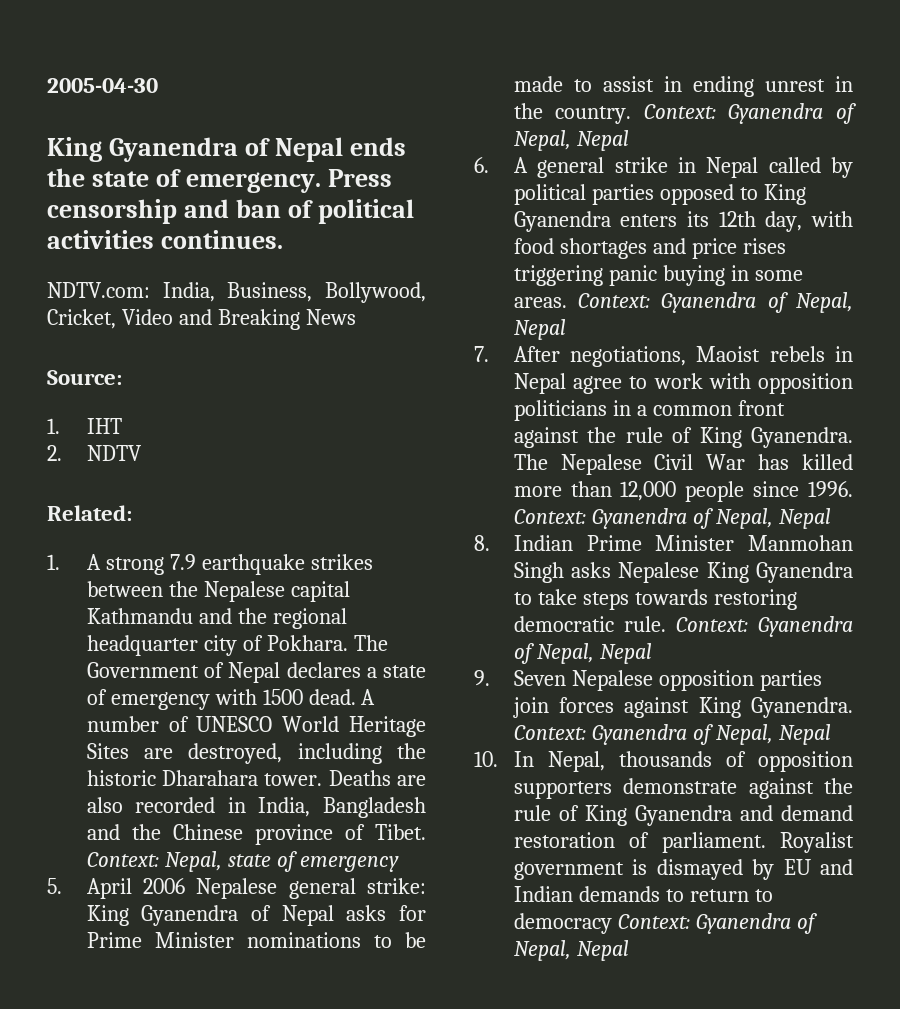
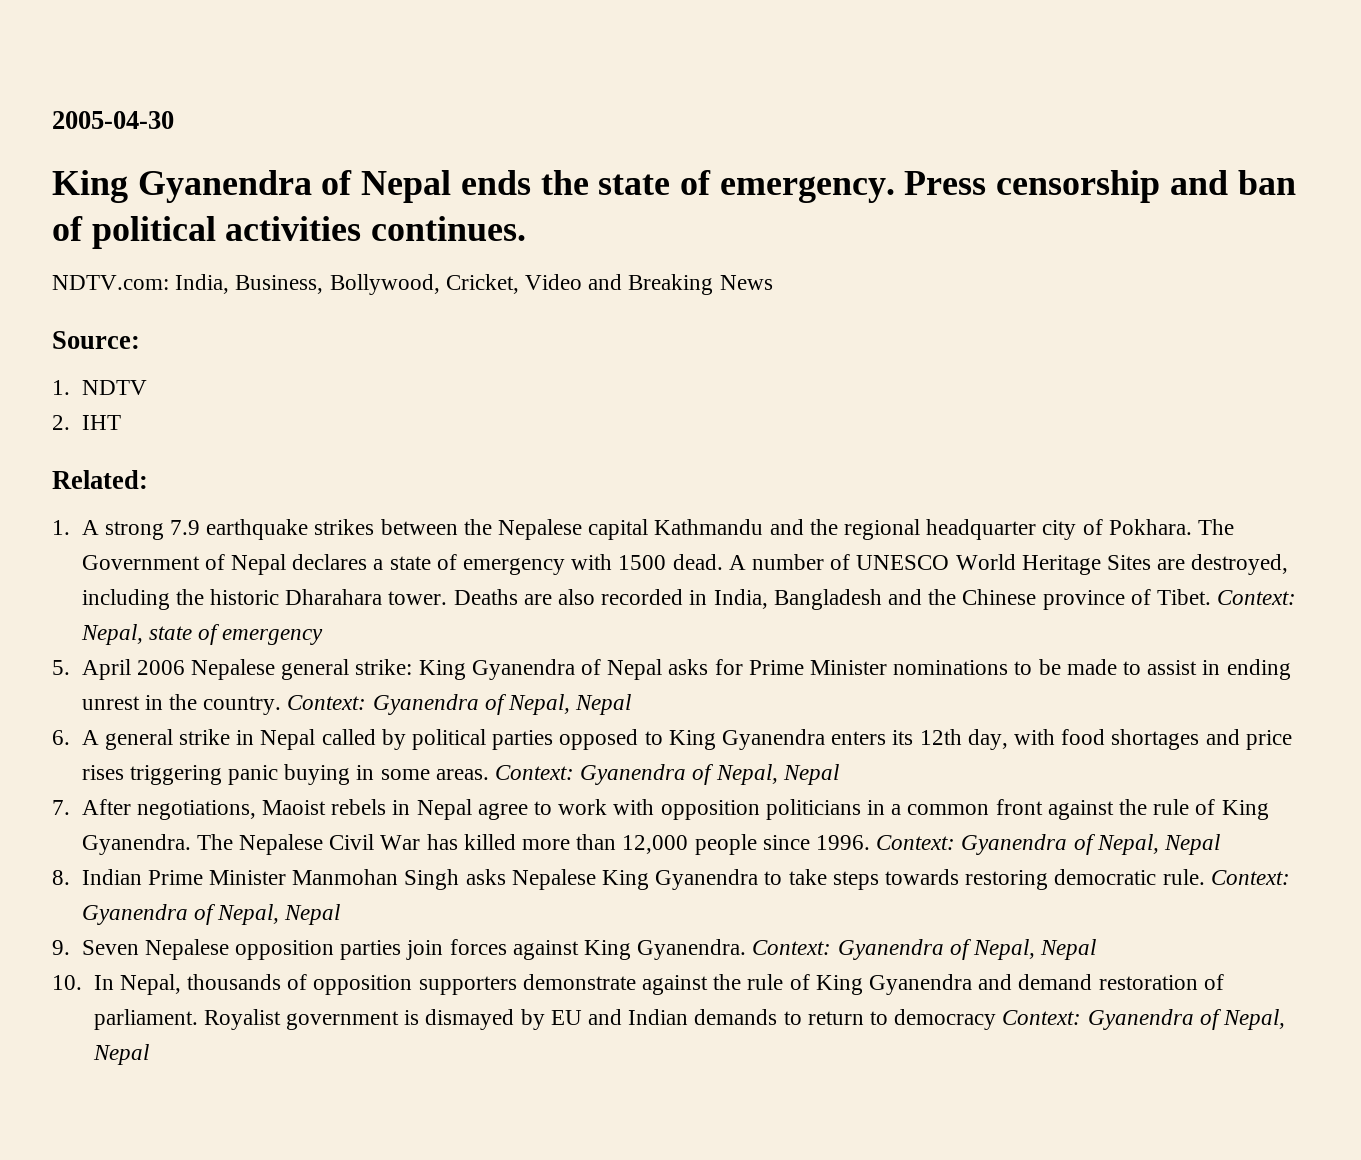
[86,418,122,434] IHT -> [81,380,147,395] NDTV
[86,445,142,461] NDTV -> [81,415,121,430] IHT

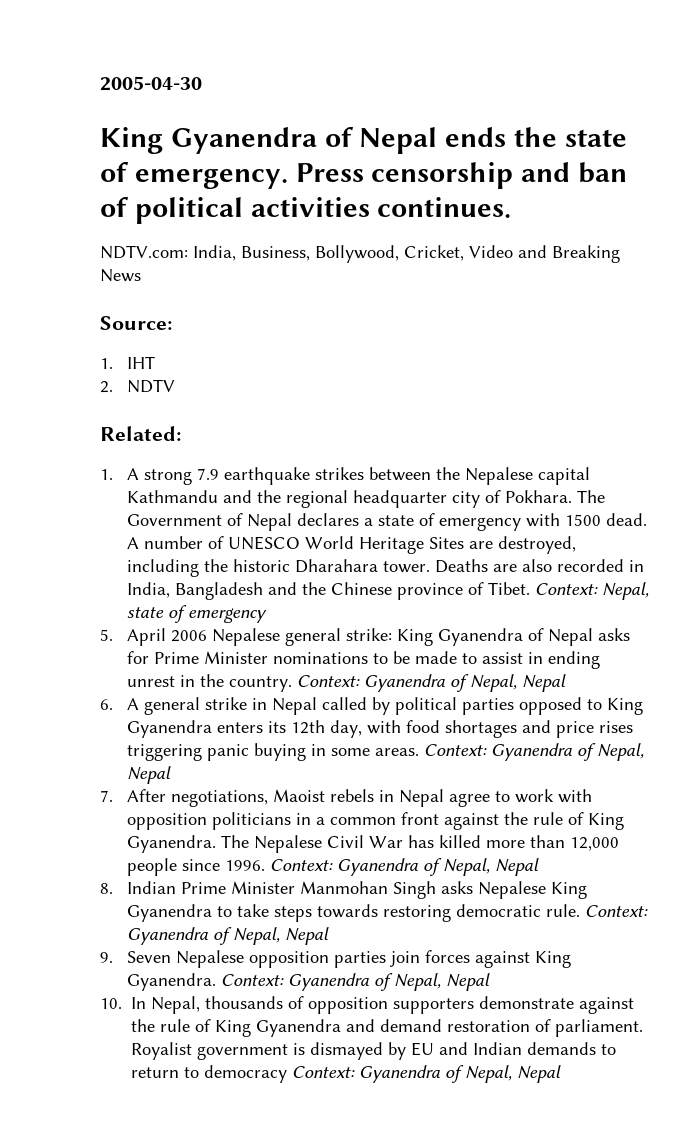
[81,380,147,395] NDTV -> [126,356,155,369] IHT
[81,415,121,430] IHT -> [126,379,175,393] NDTV

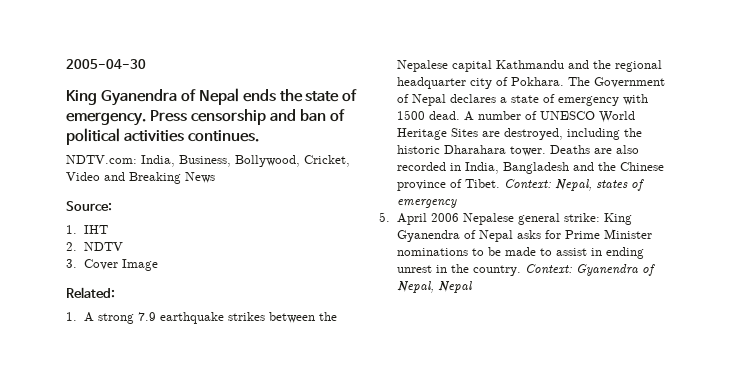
(175, 386) none -> [66,259,158,271] // 3. Cover Image
[126,607,164,618] state -> [595,180,628,188] states
[100,697,643,715] [126,720,633,738] [126,743,644,761] [126,766,171,784] [100,789,592,807] [126,812,624,830] [126,835,619,853] [126,858,539,876] [100,881,587,899] [126,904,648,922] [126,927,329,945] [100,950,571,968] [126,973,490,991] [100,996,635,1014] [131,1019,644,1037] [131,1042,617,1060] [131,1065,562,1083] // 6. A general strike in Nepal called by political parties opposed to King Gyanendra enters its 12th day, with food shortages and price rises triggering panic buying in some areas. Context: Gyanendra of Nepal, Nepal // 7. After negotiations, Maoist rebels in Nepal agree to work with opposition politicians in a common front against the rule of King Gyanendra. The Nepalese Civil War has killed more than 12,000 people since 1996. Context: Gyanendra of Nepal, Nepal // 8. Indian Prime Minister Manmohan Singh asks Nepalese King Gyanendra to take steps towards restoring democratic rule. Context: Gyanendra of Nepal, Nepal // 9. Seven Nepalese opposition parties join forces against King Gyanendra. Context: Gyanendra of Nepal, Nepal // 10. In Nepal, thousands of opposition supporters demonstrate against the rule of King Gyanendra and demand restoration of parliament. Royalist government is dismayed by EU and Indian demands to return to democracy Context: Gyanendra of Nepal, Nepal -> (472, 287) none

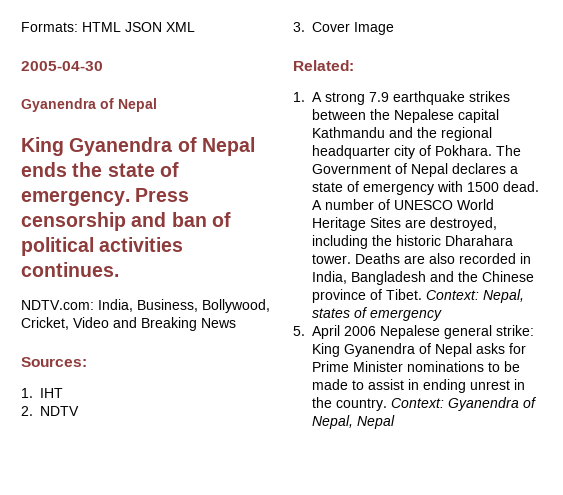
[66,59,146,69] 2005-04-30 -> [21,22,195,32] [21,61,103,71] [21,98,157,112] Formats: HTML JSON XML // 2005-04-30 // Gyanendra of Nepal
[66,201,112,211] Source: -> [21,357,87,367] Sources:

